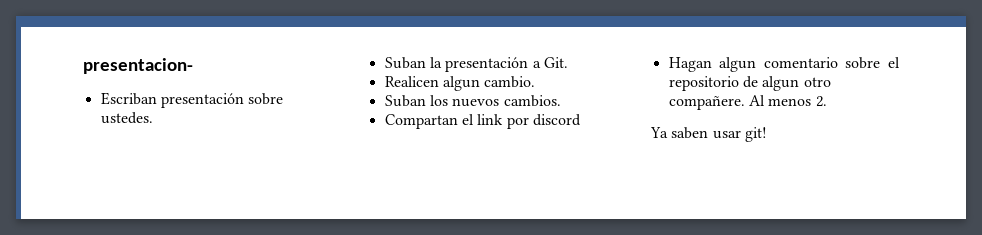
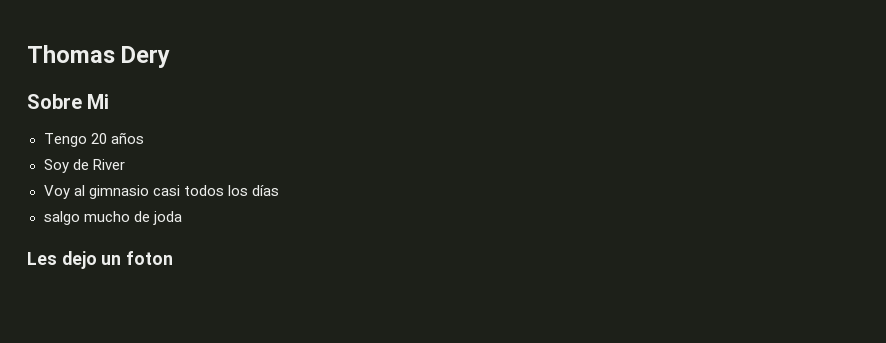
[83,58,193,74] [100,92,284,108] [100,112,153,124] [384,57,568,72] [384,76,536,91] [384,95,561,107] [384,114,581,129] [668,57,900,72] [668,76,831,91] [668,95,827,110] [650,127,767,142] presentacion- // Escriban presentación sobre ustedes. // Suban la presentación a Git. // Realicen algun cambio. // Suban los nuevos cambios. // Compartan el link por discord // Hagan algun comentario sobre el repositorio de algun otro compañere. Al menos 2. // Ya saben usar git! -> [27,45,171,68] [27,94,110,109] [43,132,144,147] [43,159,125,173] [43,185,279,199] [43,211,182,225] [27,251,174,269] Thomas Dery // Sobre Mi // Tengo 20 años // Soy de River // Voy al gimnasio casi todos los días // salgo mucho de joda // Les dejo un foton

